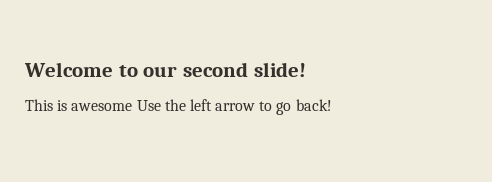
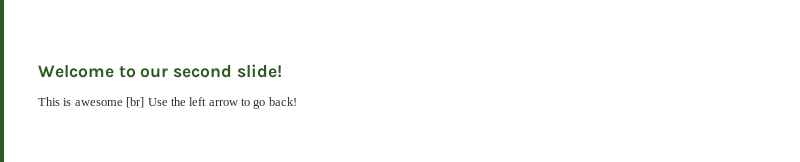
(133, 107) none -> [126,97,145,108] [br]

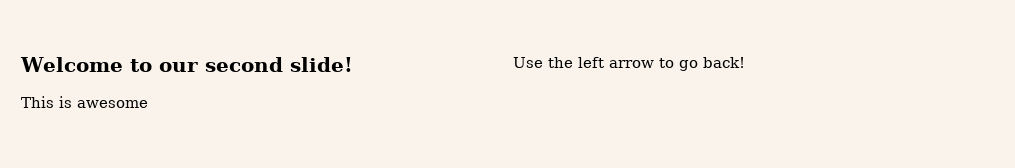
[126,97,145,108] [br] -> (148, 104) //

